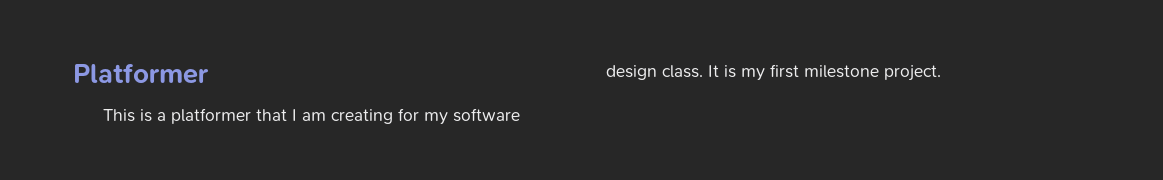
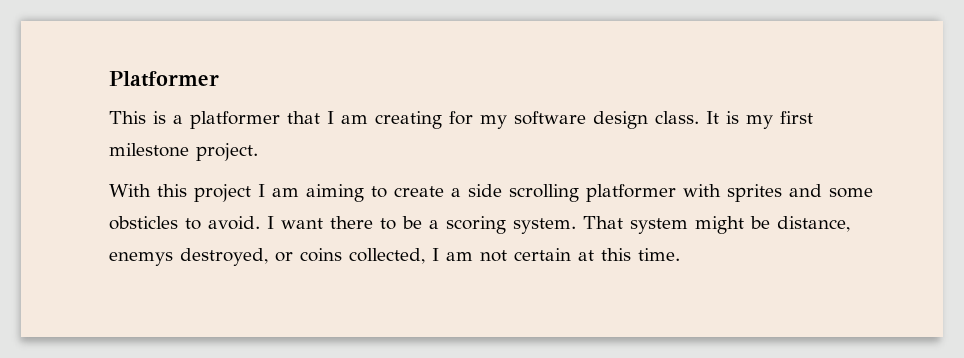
(941, 73) none -> [109,184,873,202] [109,216,850,234] [109,248,680,266] // With this project I am aiming to create a side scrolling platformer with sprites and some obsticles to avoid. I want there to be a scoring system. That system might be distance, enemys destroyed, or coins collected, I am not certain at this time.

